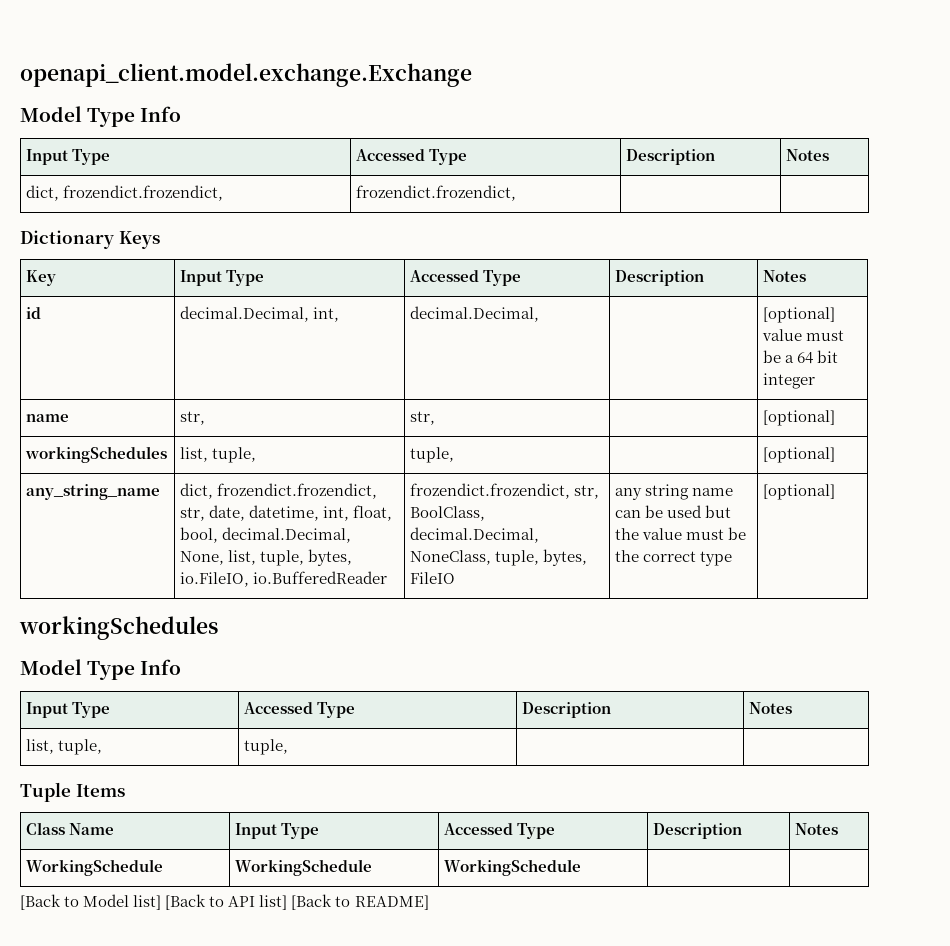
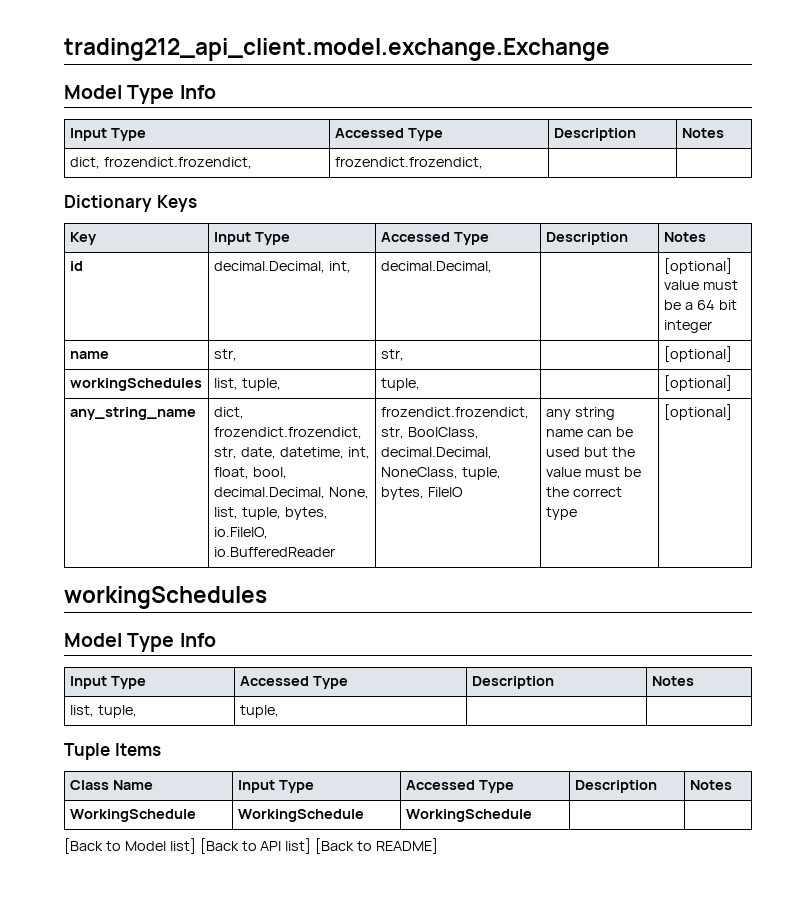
[20,63,472,87] openapi_client.model.exchange.Exchange -> [64,38,610,61] trading212_api_client.model.exchange.Exchange

